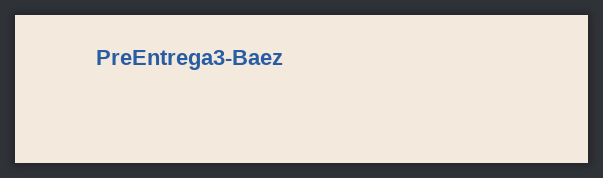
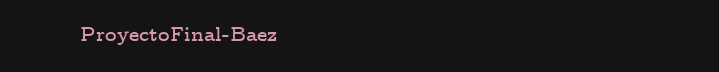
[96,50,283,70] PreEntrega3-Baez -> [80,27,277,45] ProyectoFinal-Baez

